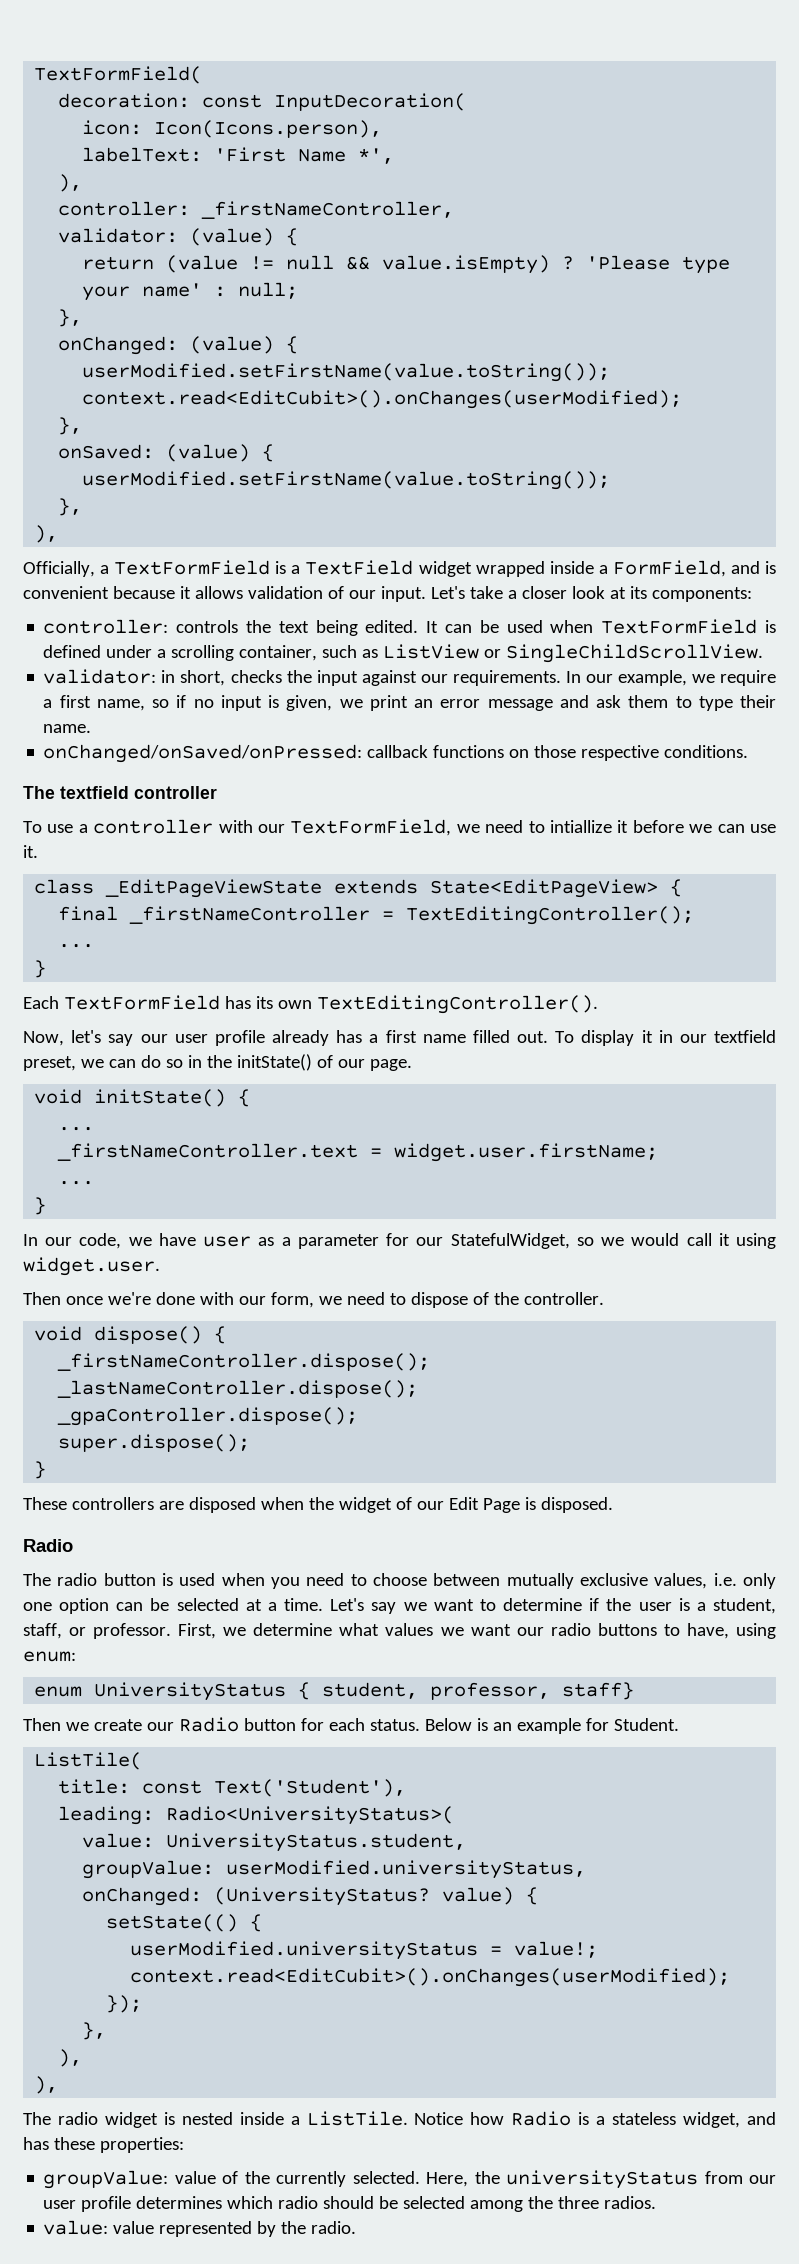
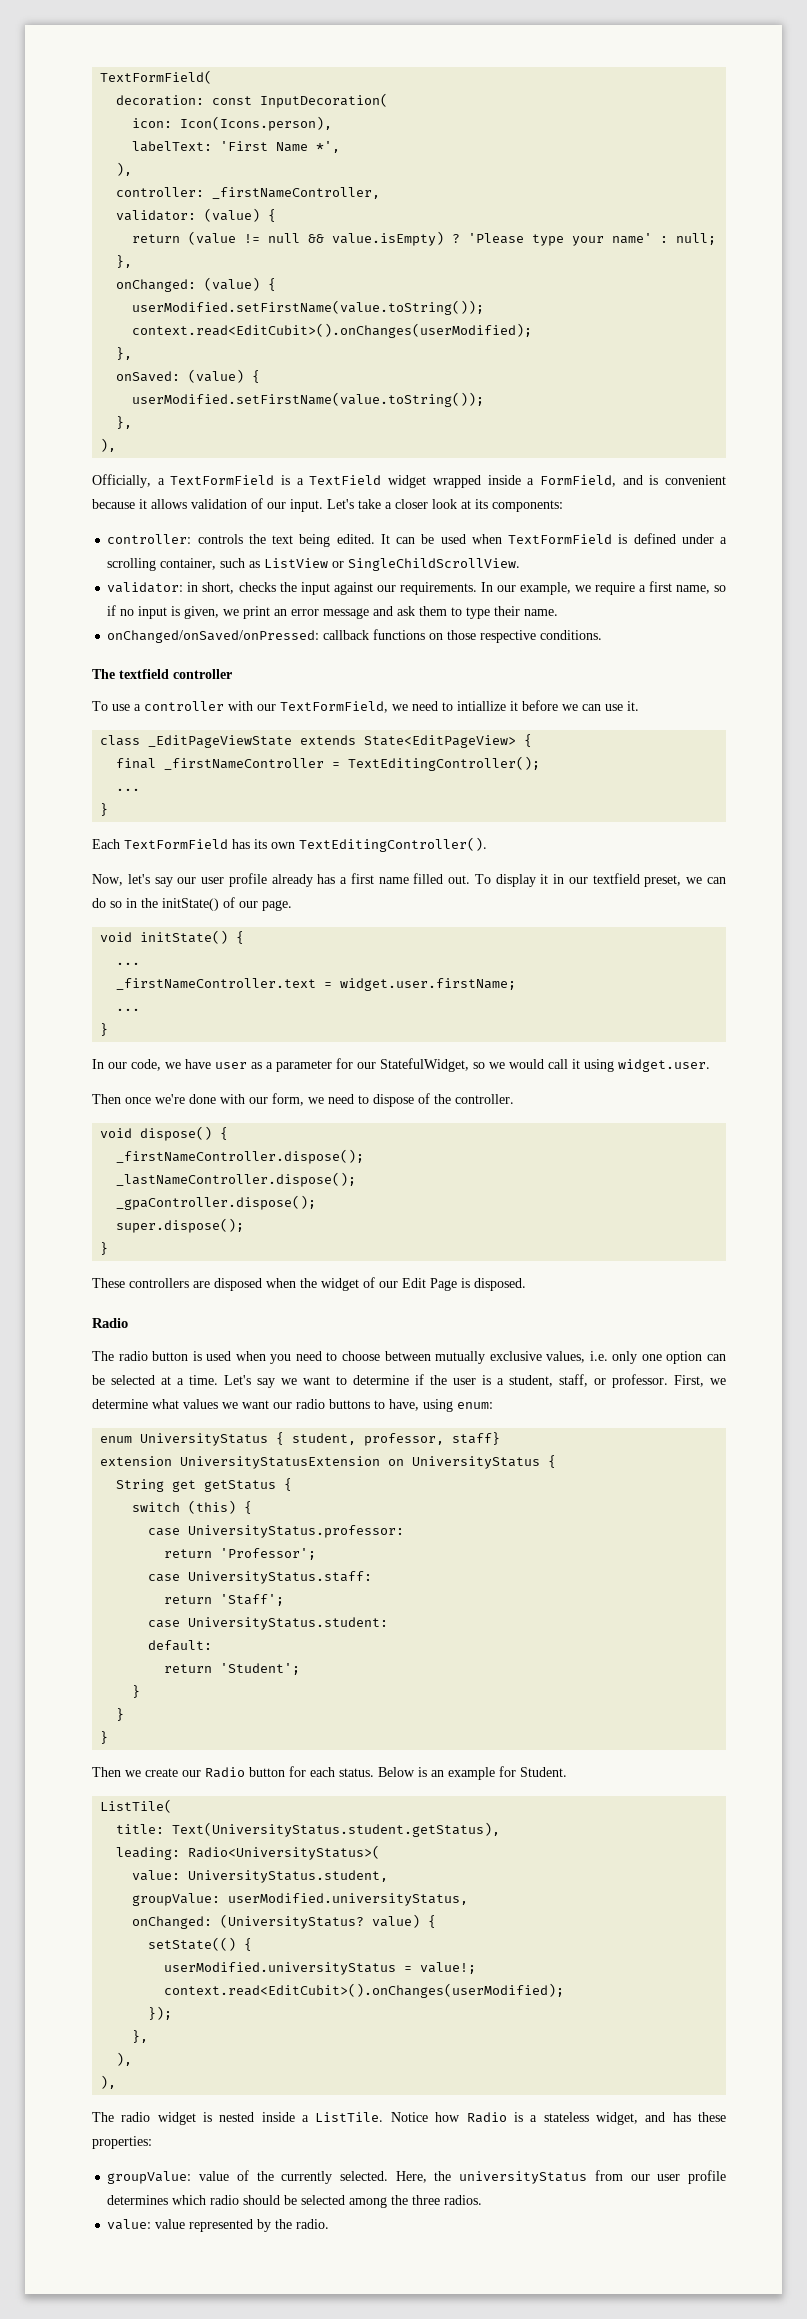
(635, 1691) none -> [100,1455,557,1469] [116,1478,293,1492] [132,1500,253,1514] [148,1525,405,1538] [164,1548,317,1560] [148,1571,373,1584] [164,1594,285,1606] [148,1617,389,1630] [148,1640,213,1651] [164,1663,301,1675] [132,1685,141,1698] [116,1708,125,1721] [100,1731,109,1744] // extension UniversityStatusExtension on UniversityStatus { // String get getStatus { // switch (this) { // case UniversityStatus.professor: // return 'Professor'; // case UniversityStatus.staff: // return 'Staff'; // case UniversityStatus.student: // default: // return 'Student'; // } // } // }
[142,1779,407,1797] const Text('Student'), -> [172,1822,501,1837] Text(UniversityStatus.student.getStatus),

